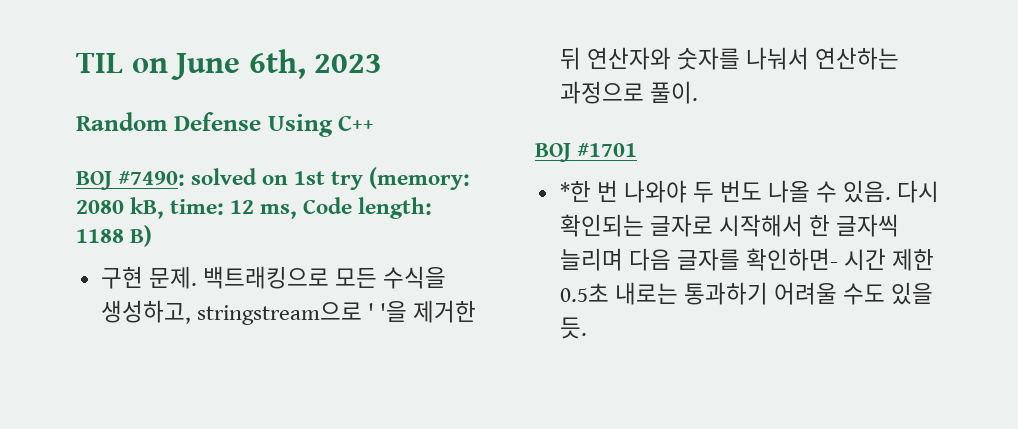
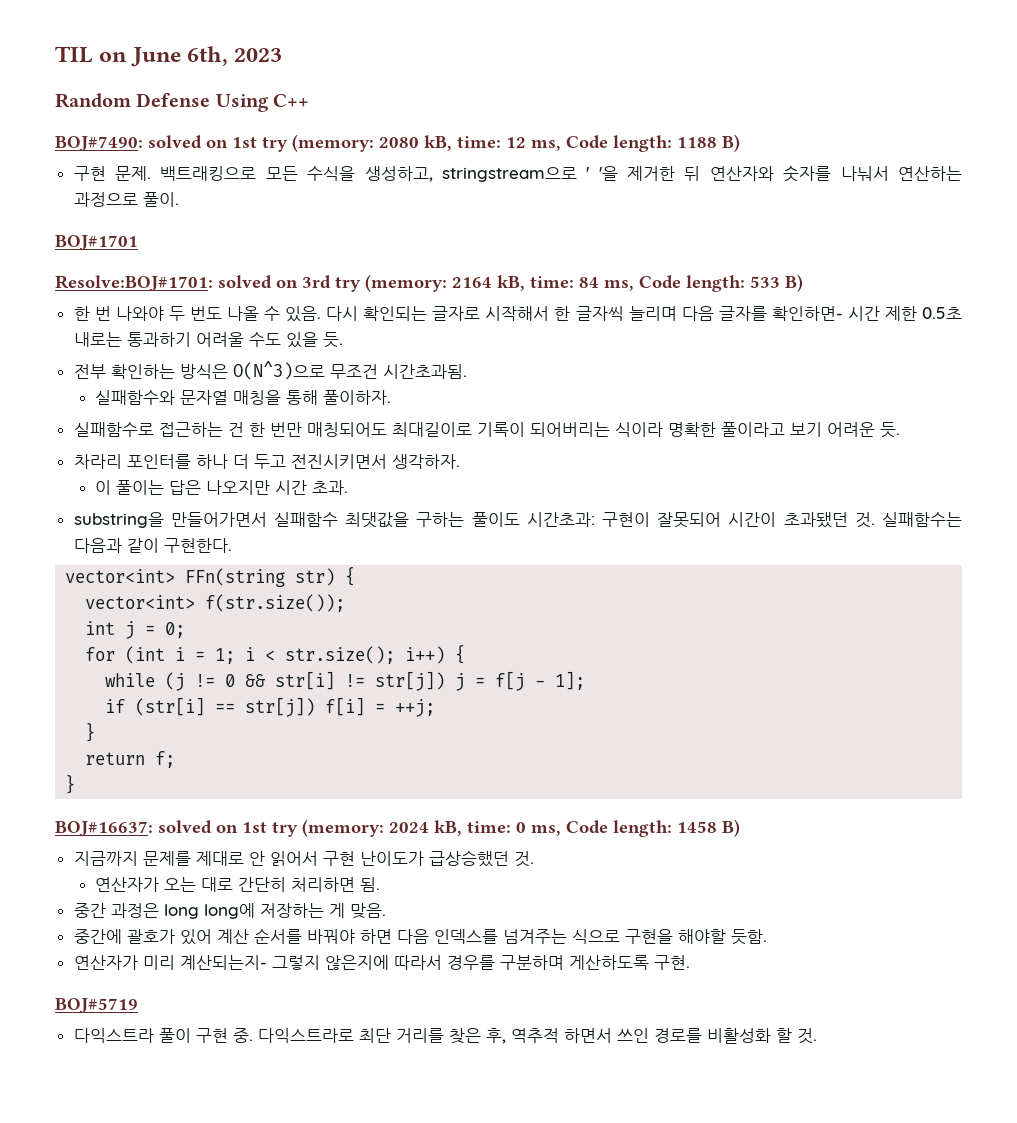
[76,171,186,190] BOJ #7490: -> [55,136,143,152] BOJ#7490:
[535,143,638,162] [559,181,591,202] BOJ #1701 // *한 -> [55,235,138,251] [55,274,803,292] [73,306,90,321] BOJ#1701 // Resolve:BOJ#1701: solved on 3rd try (memory: 2164 kB, time: 84 ms, Code length: 533 B) // 한
(587, 328) none -> [73,361,467,380] [95,390,392,405] [73,422,900,438] [73,454,460,469] [95,480,349,495] [73,512,962,528] [73,538,232,553] [65,566,356,587] [85,594,346,612] [85,621,186,639] [85,644,466,664] [105,671,586,691] [105,697,436,717] [85,722,96,742] [85,751,176,768] [65,774,76,794] [55,819,740,837] [73,850,534,867] [95,877,381,892] [73,903,386,919] [73,928,767,945] [73,955,690,970] [55,998,138,1014] [73,1028,817,1044] // 전부 확인하는 방식은 O(N^3)으로 무조건 시간초과됨. // 실패함수와 문자열 매칭을 통해 풀이하자. // 실패함수로 접근하는 건 한 번만 매칭되어도 최대길이로 기록이 되어버리는 식이라 명확한 풀이라고 보기 어려운 듯. // 차라리 포인터를 하나 더 두고 전진시키면서 생각하자. // 이 풀이는 답은 나오지만 시간 초과. // substring을 만들어가면서 실패함수 최댓값을 구하는 풀이도 시간초과: 구현이 잘못되어 시간이 초과됐던 것. 실패함수는 다음과 같이 구현한다. // vector<int> FFn(string str) { // vector<int> f(str.size()); // int j = 0; // for (int i = 1; i < str.size(); i++) { // while (j != 0 && str[i] != str[j]) j = f[j - 1]; // if (str[i] == str[j]) f[i] = ++j; // } // return f; // } // BOJ#16637: solved on 1st try (memory: 2024 kB, time: 0 ms, Code length: 1458 B) // 지금까지 문제를 제대로 안 읽어서 구현 난이도가 급상승했던 것. // 연산자가 오는 대로 간단히 처리하면 됨. // 중간 과정은 long long에 저장하는 게 맞음. // 중간에 괄호가 있어 계산 순서를 바꿔야 하면 다음 인덱스를 넘겨주는 식으로 구현을 해야할 듯함. // 연산자가 미리 계산되는지- 그렇지 않은지에 따라서 경우를 구분하며 게산하도록 구현. // BOJ#5719 // 다익스트라 풀이 구현 중. 다익스트라로 최단 거리를 찾은 후, 역추적 하면서 쓰인 경로를 비활성화 할 것.

